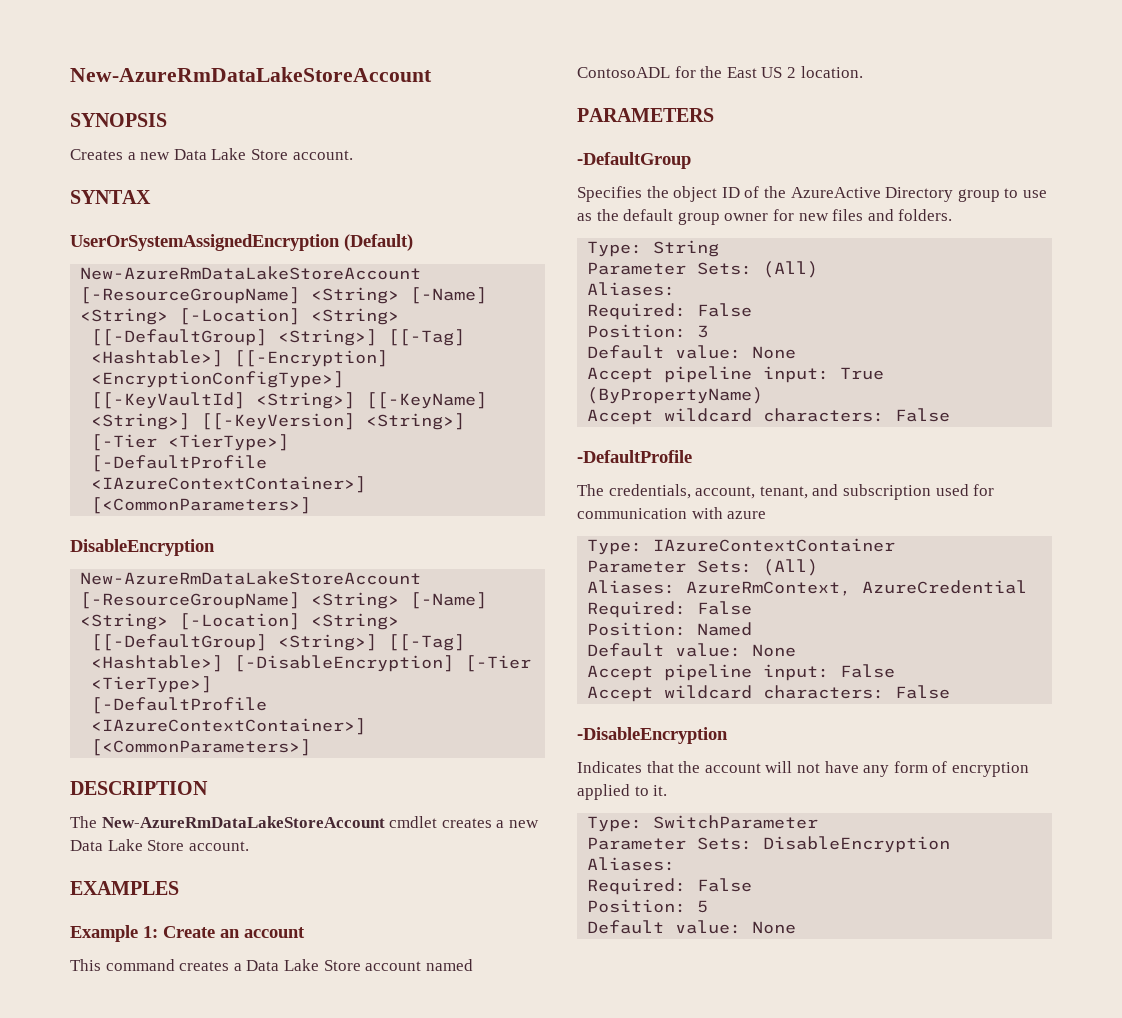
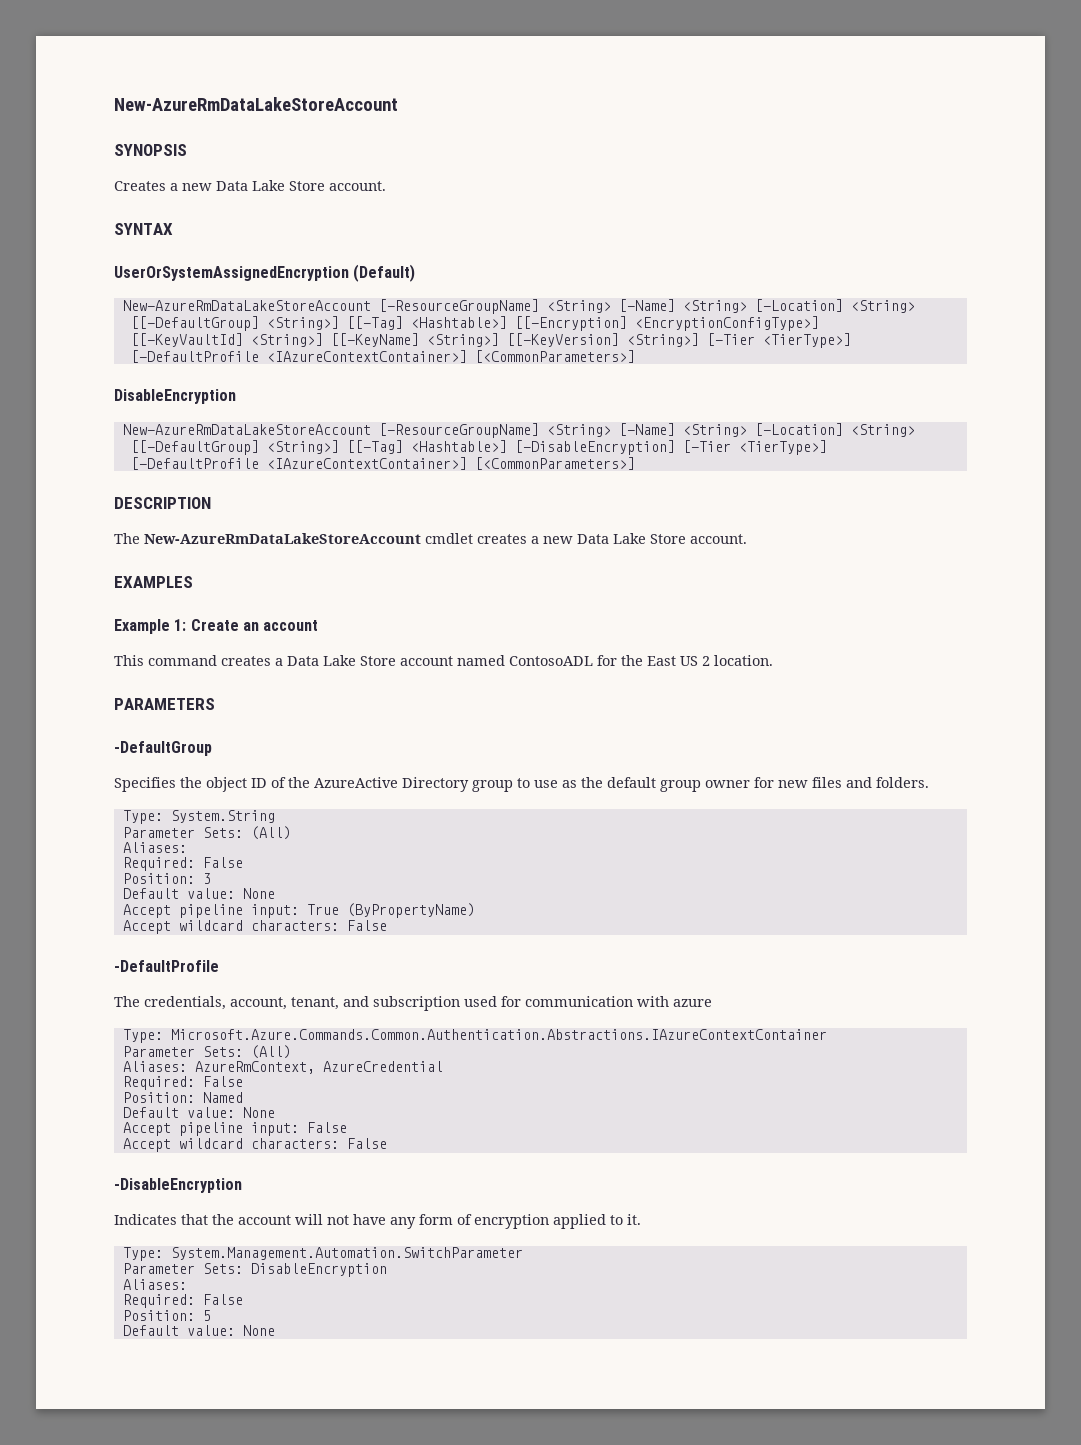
[653,240,720,257] String -> [170,810,275,823] System.String
[653,538,896,552] IAzureContextContainer -> [170,1029,827,1040] Microsoft.Azure.Commands.Common.Authentication.Abstractions.IAzureContextContainer
[653,815,819,829] SwitchParameter -> [170,1247,523,1260] System.Management.Automation.SwitchParameter

